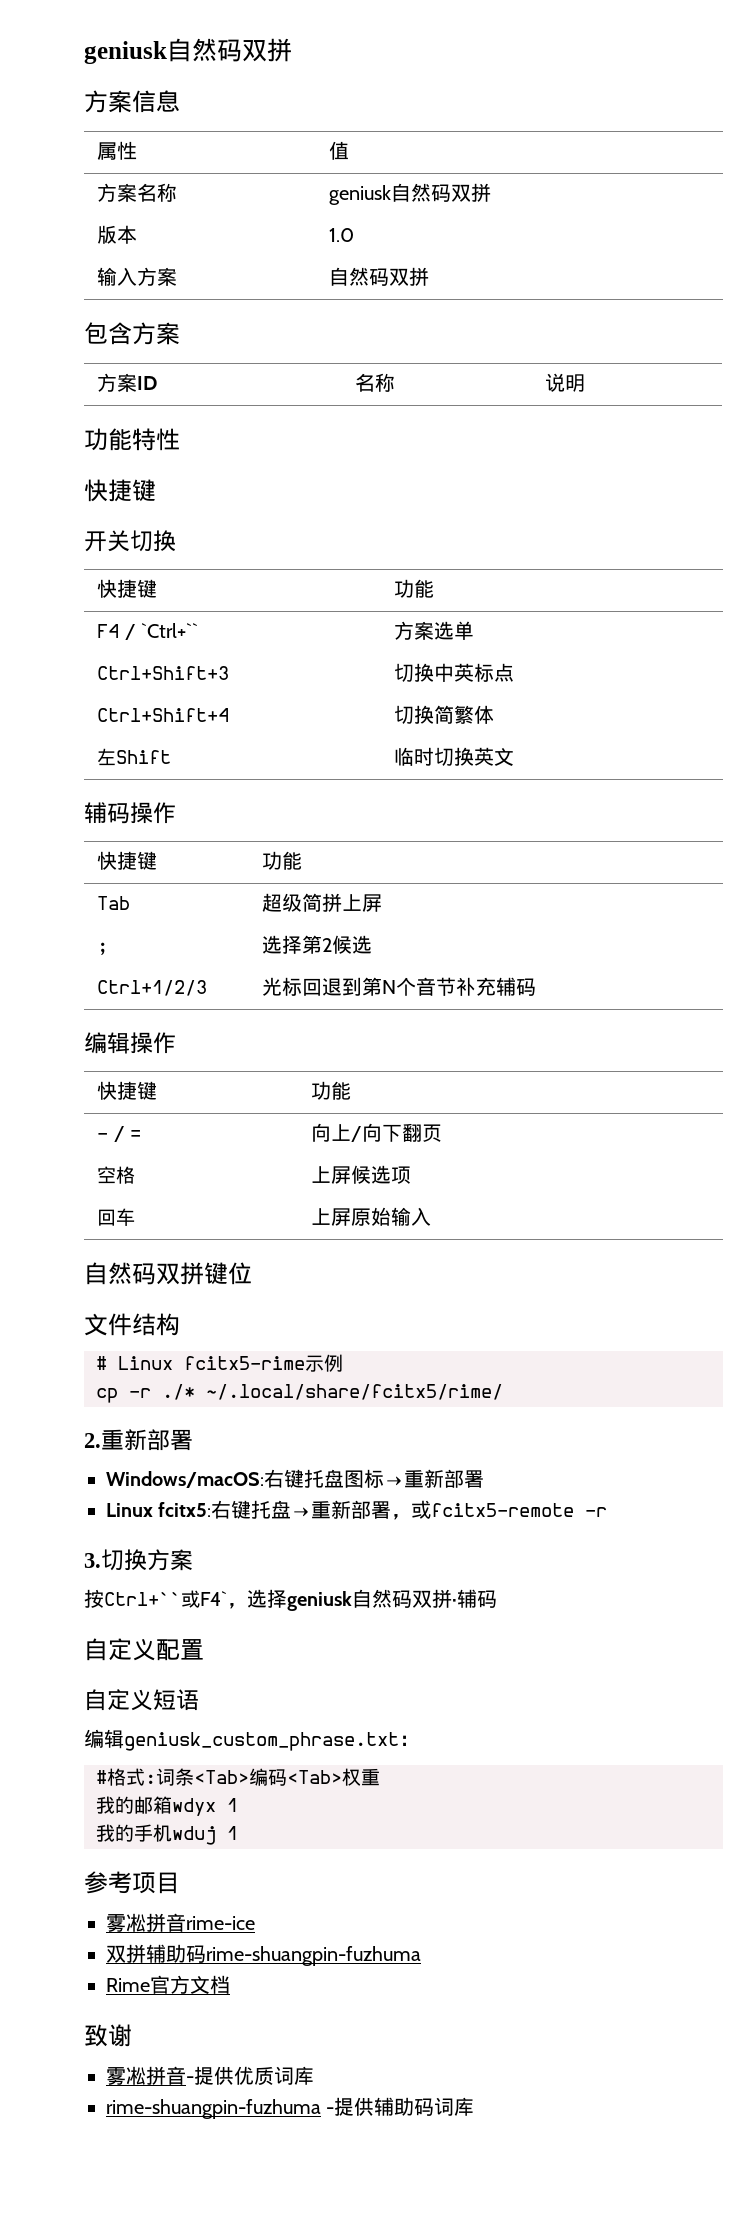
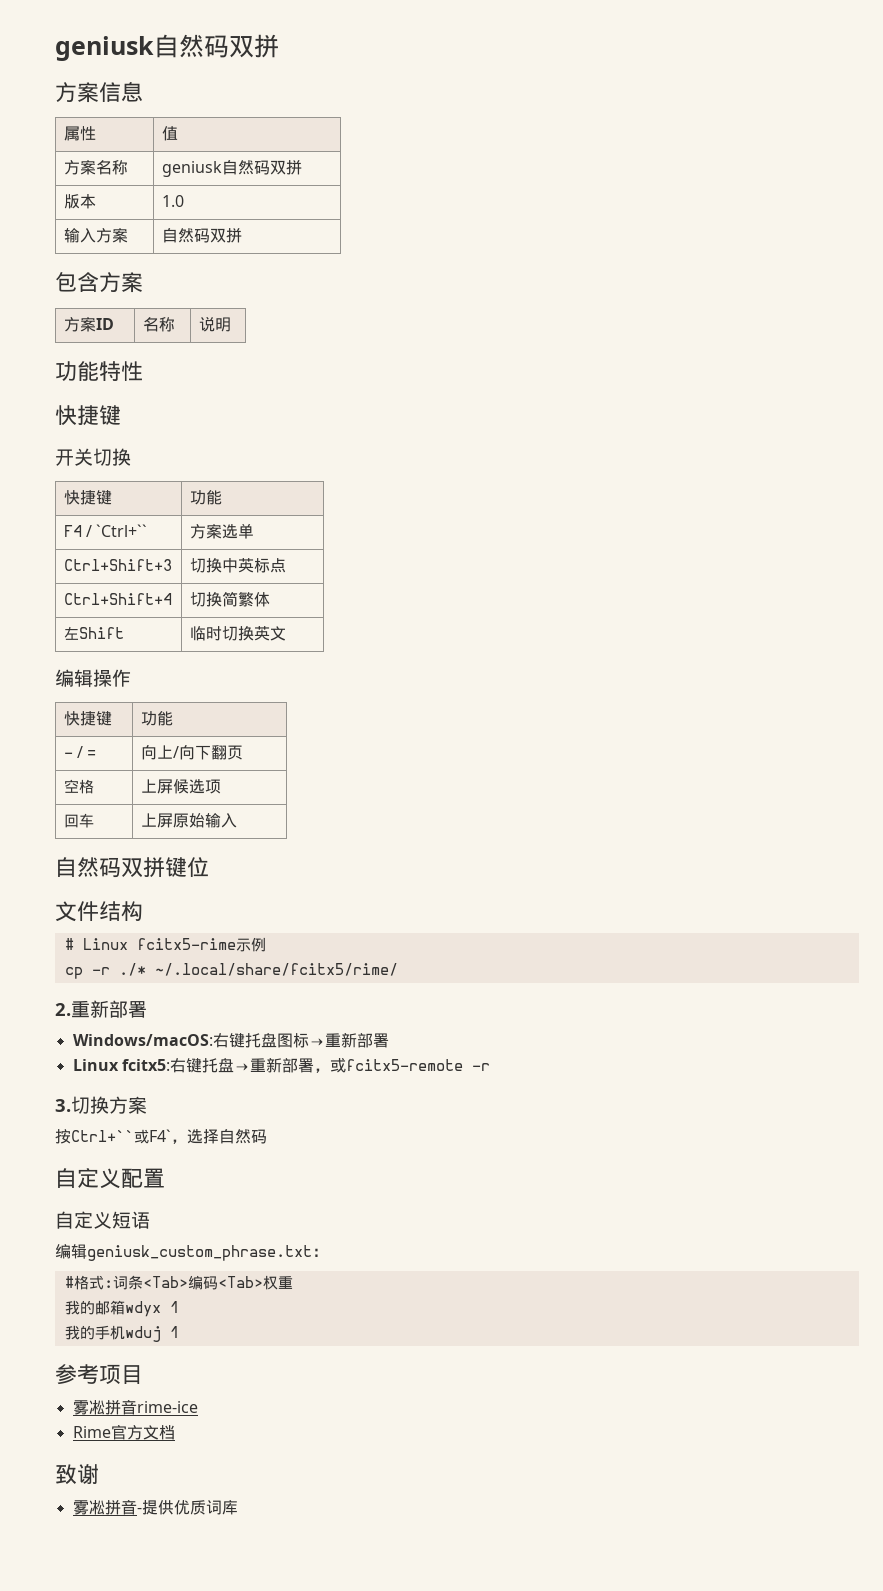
[84,802,176,824] [97,851,158,870] [262,851,303,870] [97,896,131,910] [262,893,383,912] [97,942,109,955] [262,935,373,954] [97,980,208,996] [262,977,537,996] // 辅码操作 // 快捷键 | 功能 // Tab | 超级简拼上屏 // ; | 选择第2候选 // Ctrl+1/2/3 | 光标回退到第N个音节补充辅码 -> (286, 633) none
[286,1589,497,1611] geniusk自然码双拼·辅码 -> [219,1129,267,1144] 自然码
[106,1944,421,1966] // 双拼辅助码rime-shuangpin-fuzhuma -> (198, 1407) none
[106,2097,475,2119] // rime-shuangpin-fuzhuma -提供辅助码词库 -> (238, 1507) none

